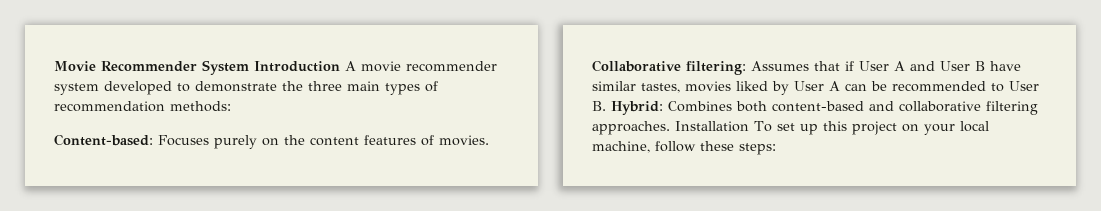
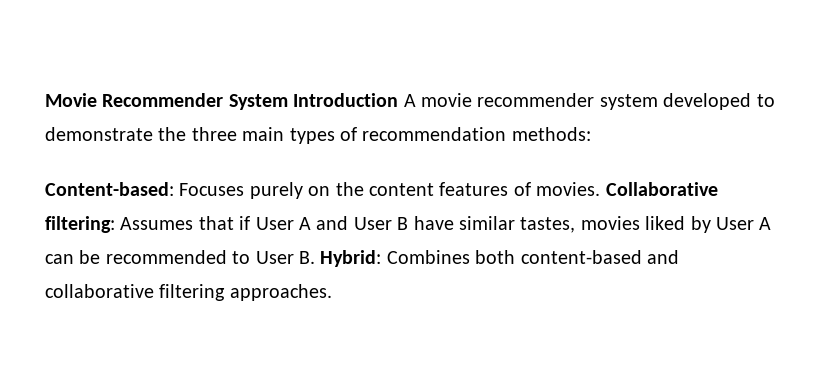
[675,121,989,135] [592,141,776,155] Installation To set up this project on your local machine, follow these steps: -> (332, 292) none

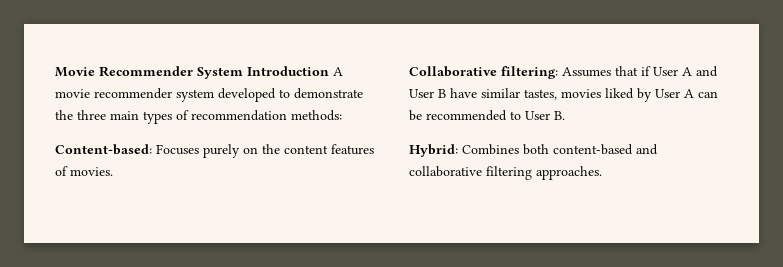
(601, 189) none -> (113, 171) //
(315, 257) none -> (565, 115) //

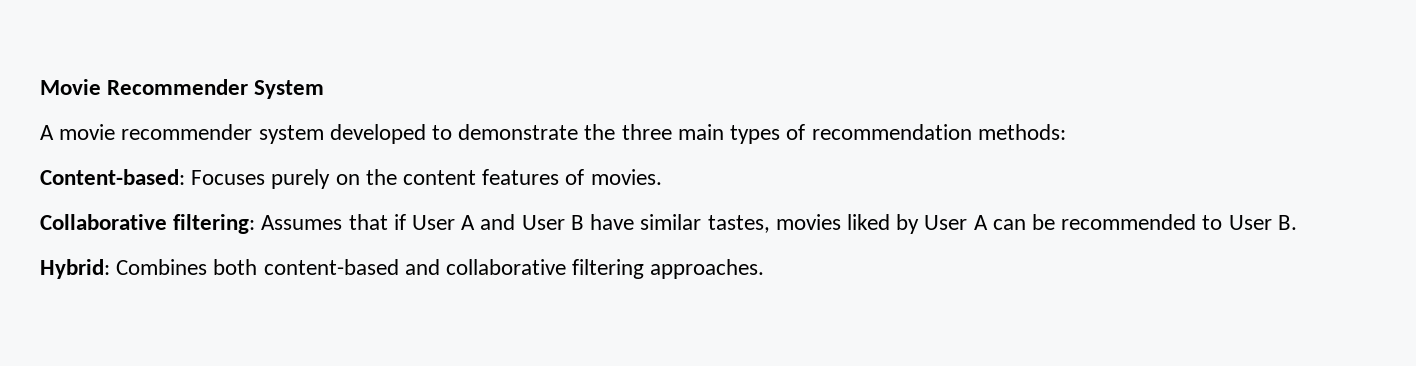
[247,66,329,76] Introduction -> (325, 89) //

